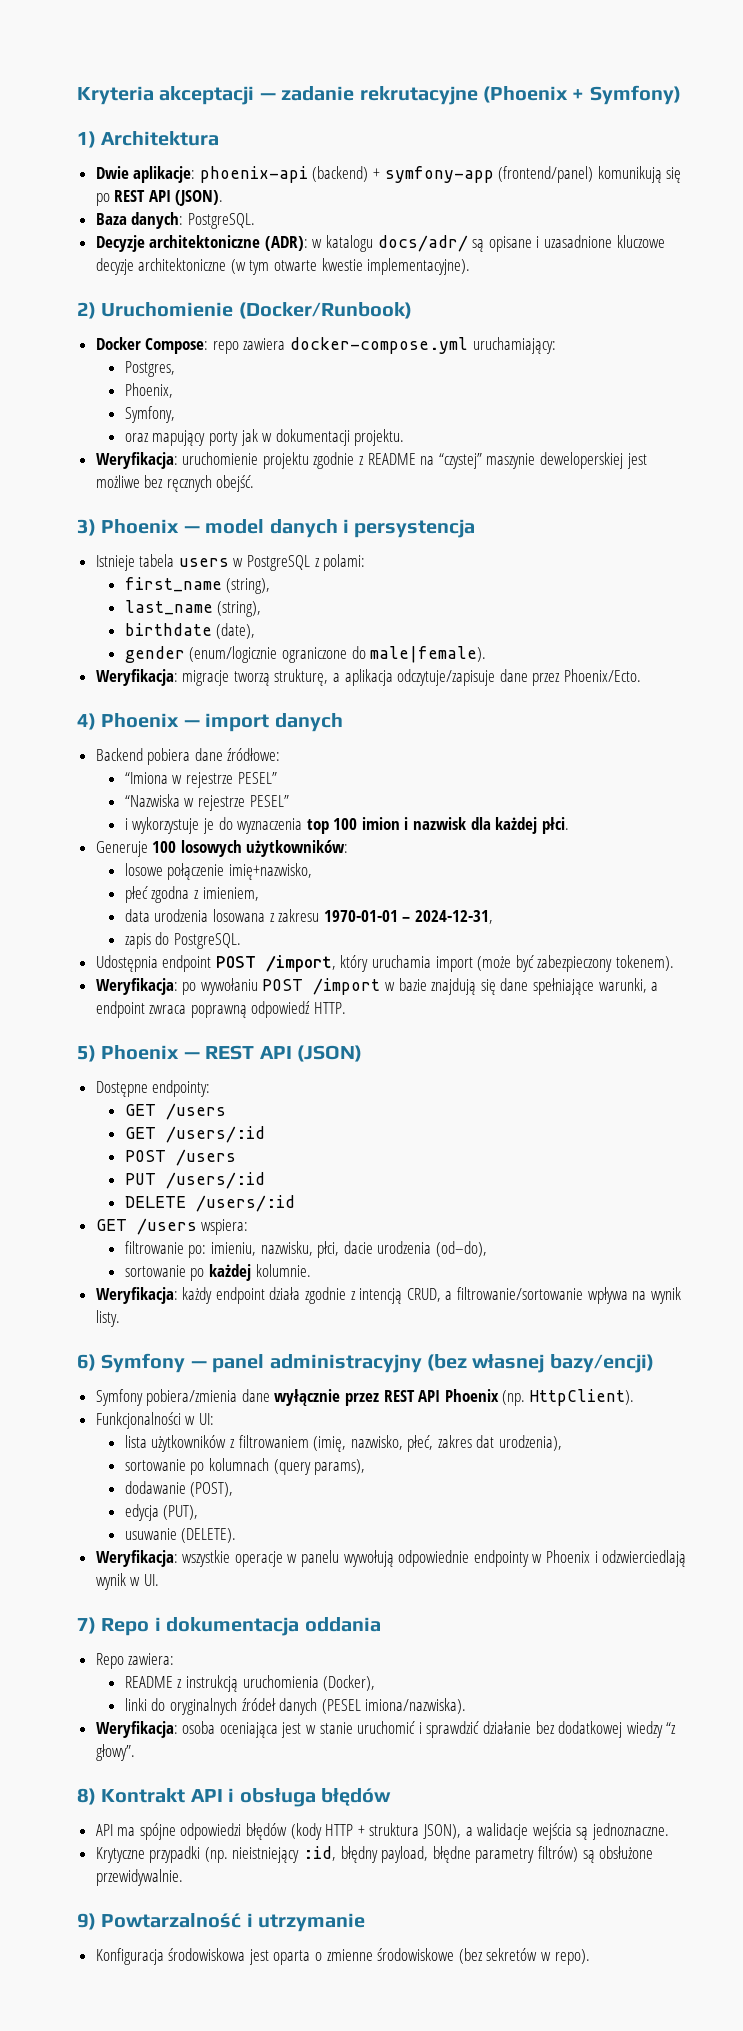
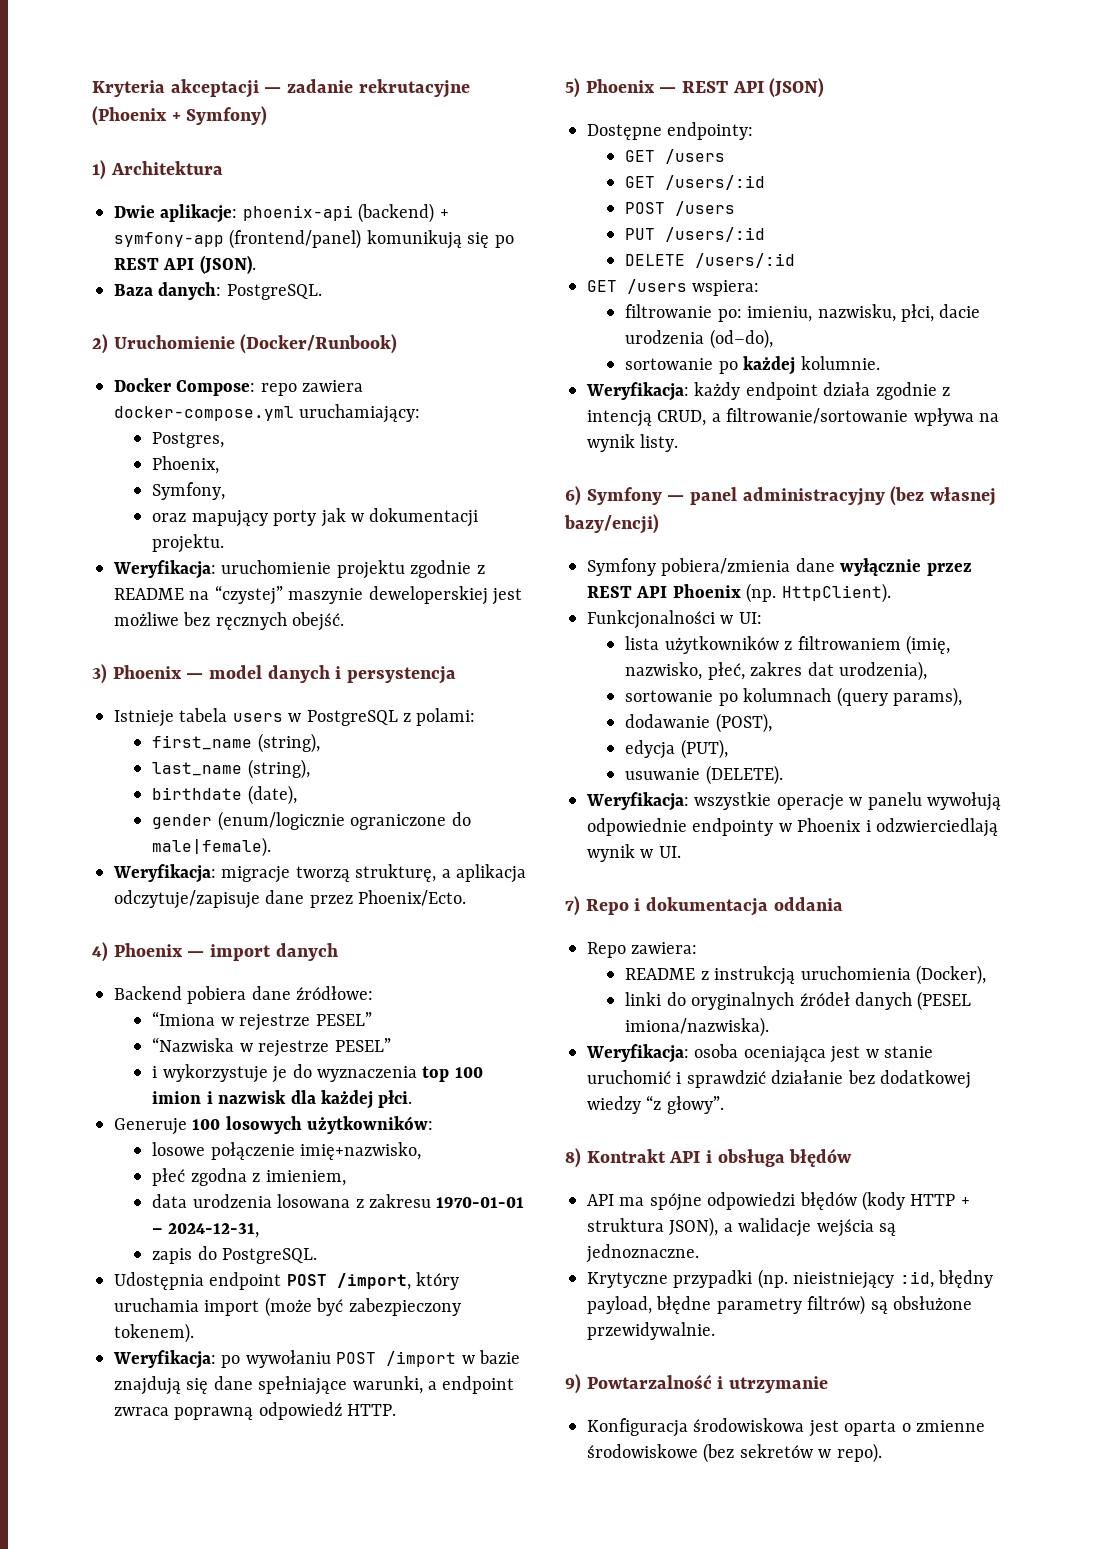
[95,235,665,252] [95,258,471,275] // Decyzje architektoniczne (ADR): w katalogu docs/adr/ są opisane i uzasadnione kluczowe decyzje architektoniczne (w tym otwarte kwestie implementacyjne). -> (322, 292) none

